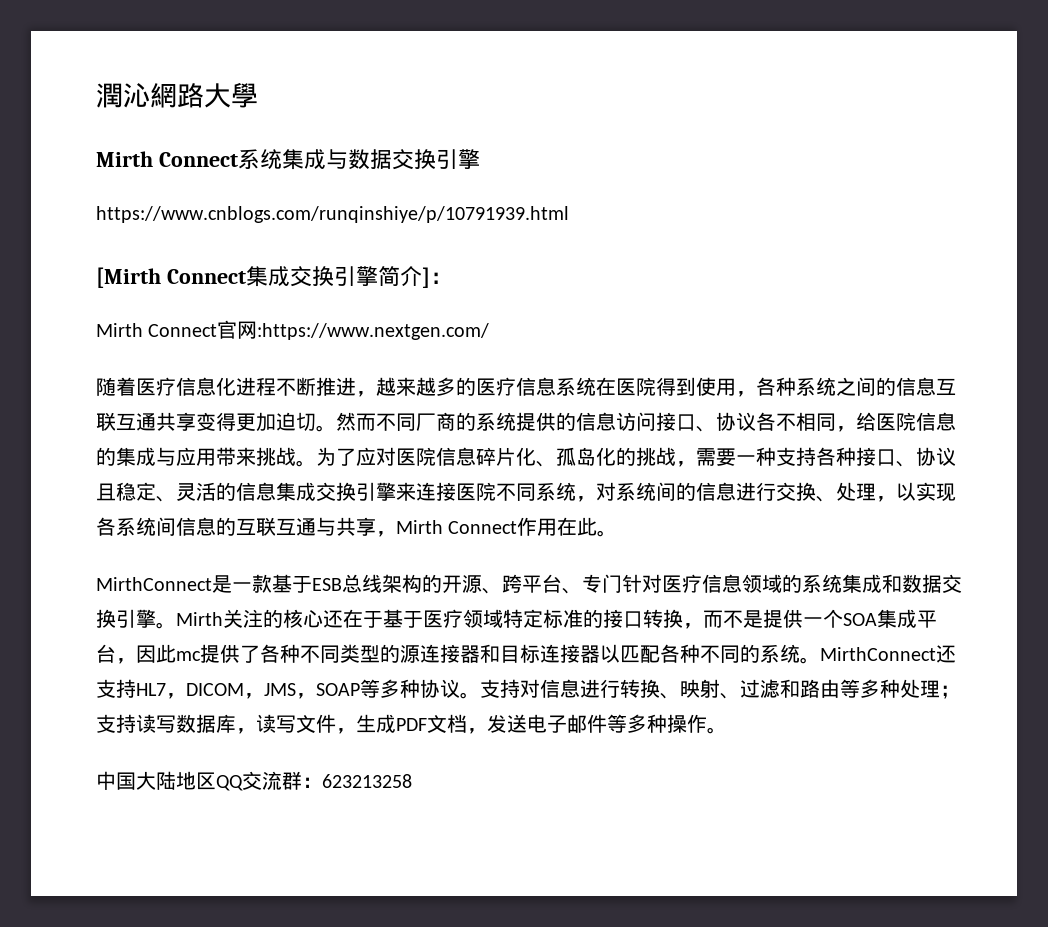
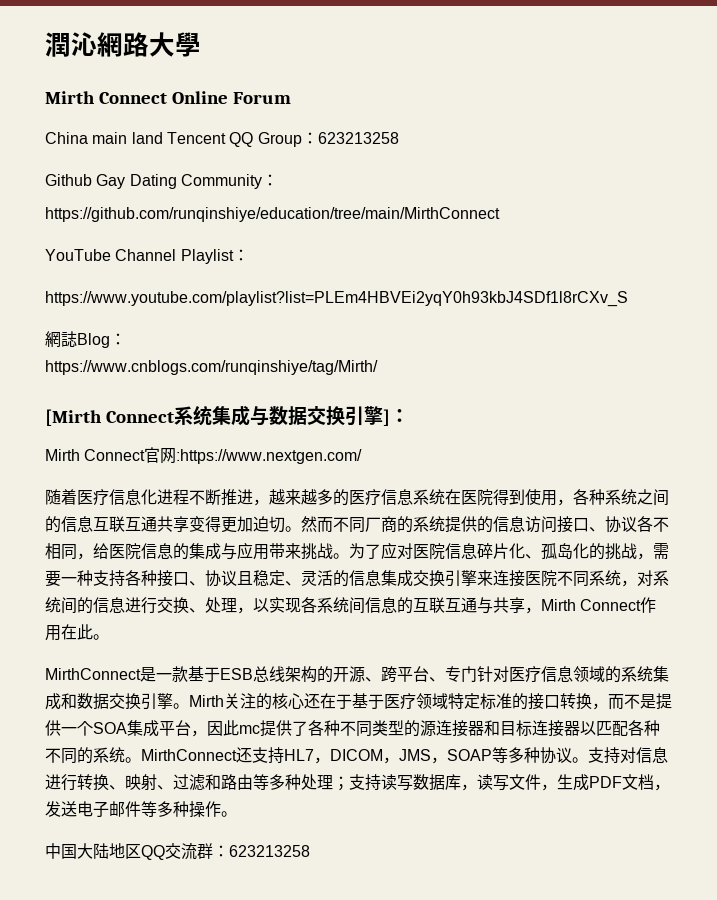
(238, 159) none -> [172,91,292,104] [45,132,399,147] [45,174,278,189] [45,207,500,222] [45,249,249,264] [45,291,628,307] [45,331,126,348] [45,360,378,375] [45,409,175,426] Online Forum // China main land Tencent QQ Group：623213258 // Github Gay Dating Community： // https://github.com/runqinshiye/education/tree/main/MirthConnect // YouTube Channel Playlist： // https://www.youtube.com/playlist?list=PLEm4HBVEi2yqY0h93kbJ4SDf1l8rCXv_S // 網誌Blog： // https://www.cnblogs.com/runqinshiye/tag/Mirth/ // [Mirth Connect
[96,206,569,223] [96,266,422,288] // https://www.cnblogs.com/runqinshiye/p/10791939.html // [Mirth Connect集成交换引擎简介 -> (384, 415) none

